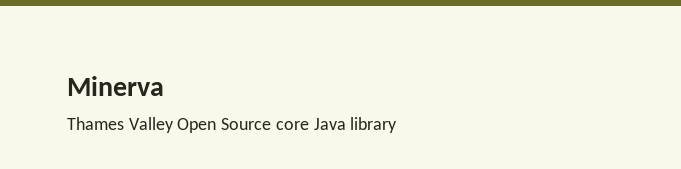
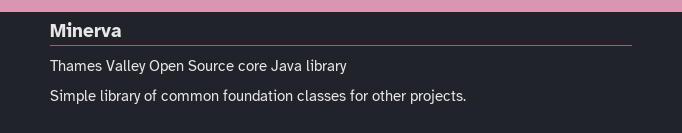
(398, 125) none -> [50,89,466,104] // Simple library of common foundation classes for other projects.

